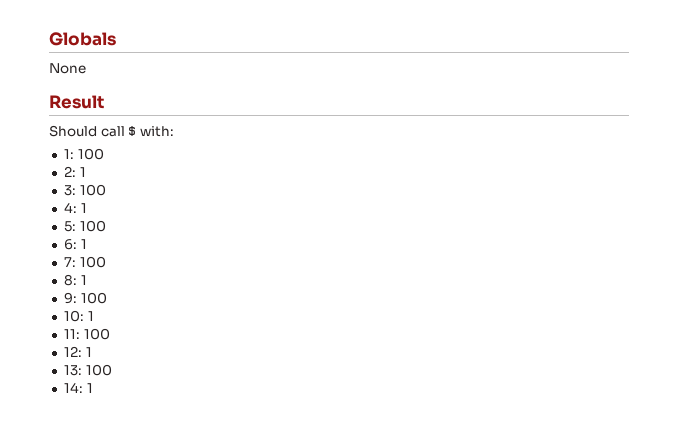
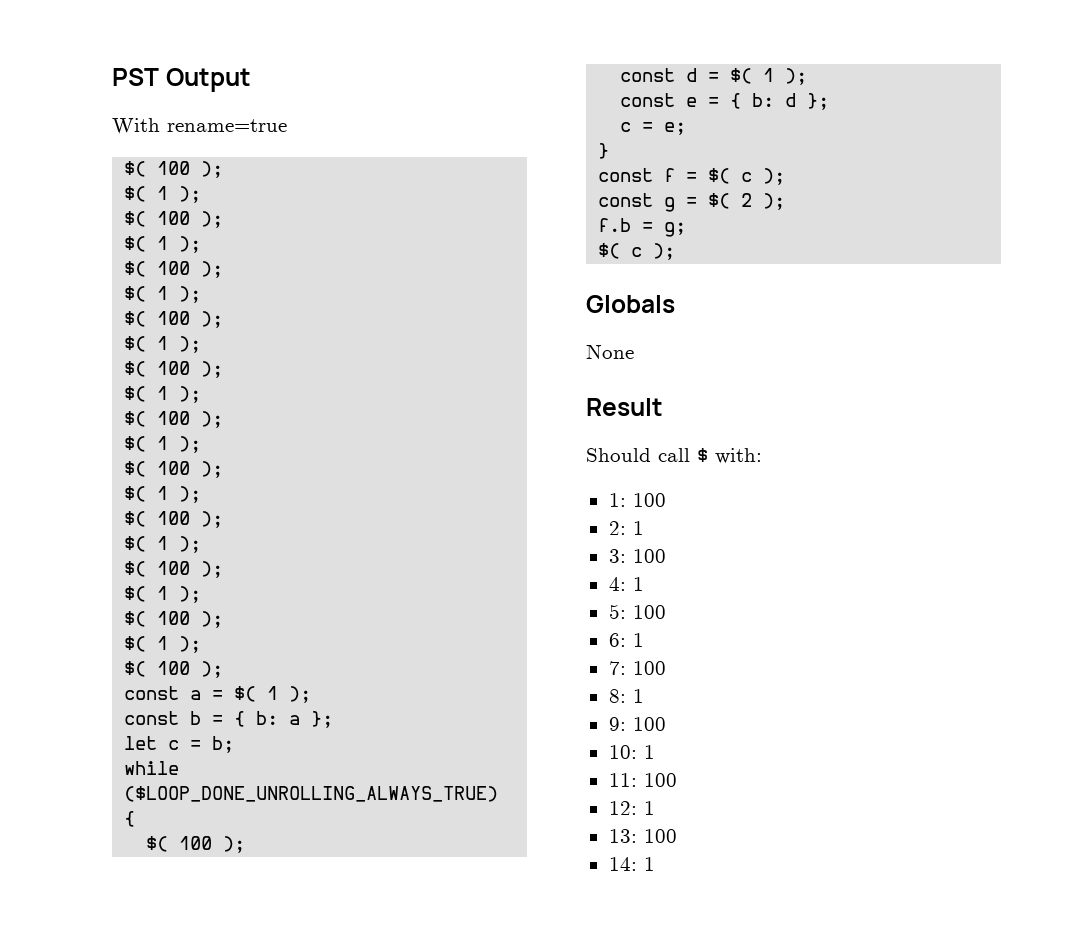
(49, 39) none -> [112,68,251,92] [112,118,287,134] [124,161,224,178] [124,186,202,203] [124,211,224,228] [124,236,202,253] [124,261,224,278] [124,286,202,303] [124,311,224,328] [124,336,202,353] [124,361,224,378] [124,386,202,403] [124,411,224,428] [124,436,202,453] [124,461,224,478] [124,486,202,503] [124,511,224,528] [124,536,202,553] [124,561,224,578] [124,586,202,603] [124,611,224,628] [124,636,202,653] [124,661,224,678] [124,686,312,703] [124,711,334,728] [124,736,235,753] [124,761,180,775] [124,786,499,802] [124,811,136,827] [146,836,246,853] [620,68,808,85] [620,93,830,110] [620,122,687,135] [598,143,610,159] [598,168,786,185] [598,193,786,212] [598,218,687,237] [598,243,676,260] PST Output // With rename=true // $( 100 ); // $( 1 ); // $( 100 ); // $( 1 ); // $( 100 ); // $( 1 ); // $( 100 ); // $( 1 ); // $( 100 ); // $( 1 ); // $( 100 ); // $( 1 ); // $( 100 ); // $( 1 ); // $( 100 ); // $( 1 ); // $( 100 ); // $( 1 ); // $( 100 ); // $( 1 ); // $( 100 ); // const a = $( 1 ); // const b = { b: a }; // let c = b; // while ($LOOP_DONE_UNROLLING_ALWAYS_TRUE) { // $( 100 ); // const d = $( 1 ); // const e = { b: d }; // c = e; // } // const f = $( c ); // const g = $( 2 ); // f.b = g; // $( c ); //

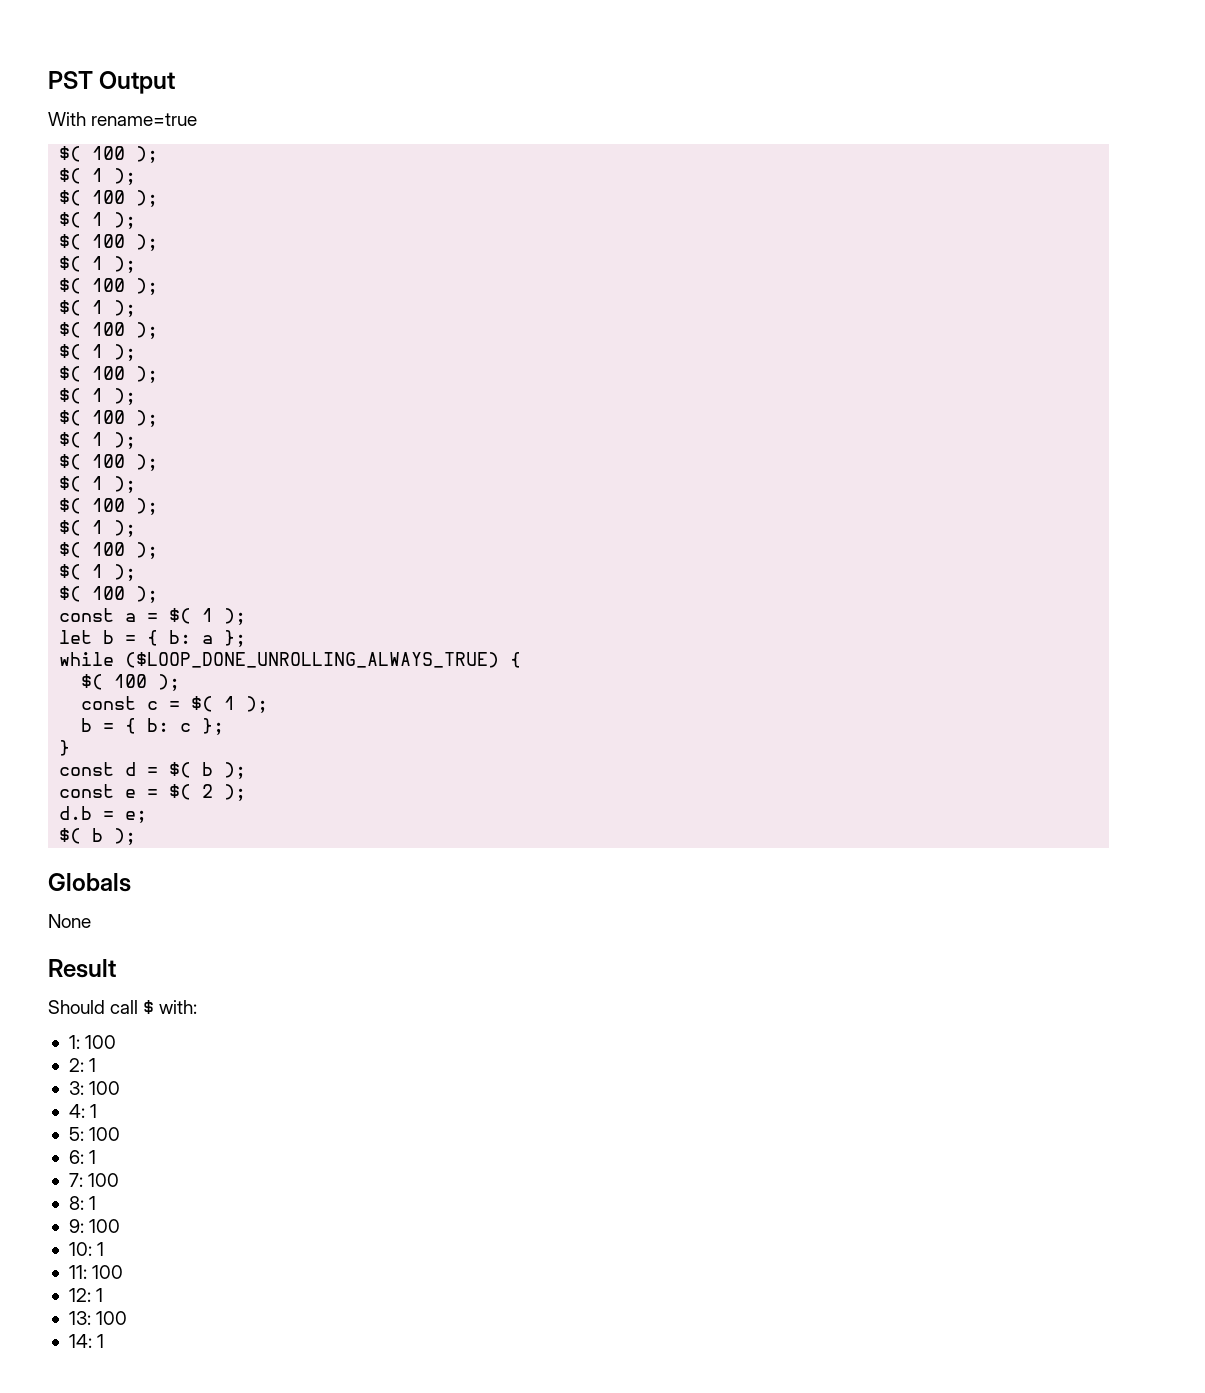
[124,711,180,725] const -> [59,630,93,644] let
[124,736,235,753] // let c = b; -> (247, 638) none
[686,68,808,85] [620,93,830,110] [620,122,687,135] d = $( 1 ); // const e = { b: d }; // c = e; -> [147,696,269,713] [81,718,225,735] c = $( 1 ); // b = { b: c };
[664,168,786,185] [598,193,676,212] f = $( c ); // const g -> [125,762,247,779] [59,784,137,798] d = $( b ); // const e
[598,218,687,237] [598,243,643,259] f.b = g; // $( c -> [59,806,148,823] [59,828,104,844] d.b = e; // $( b

